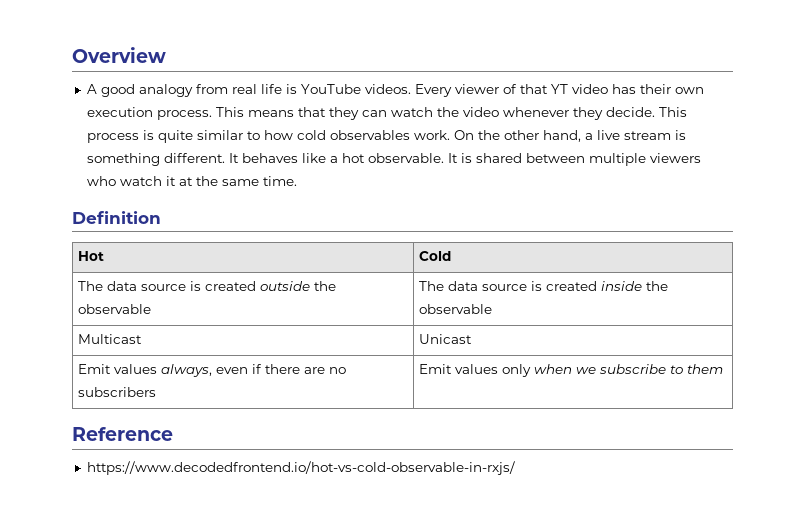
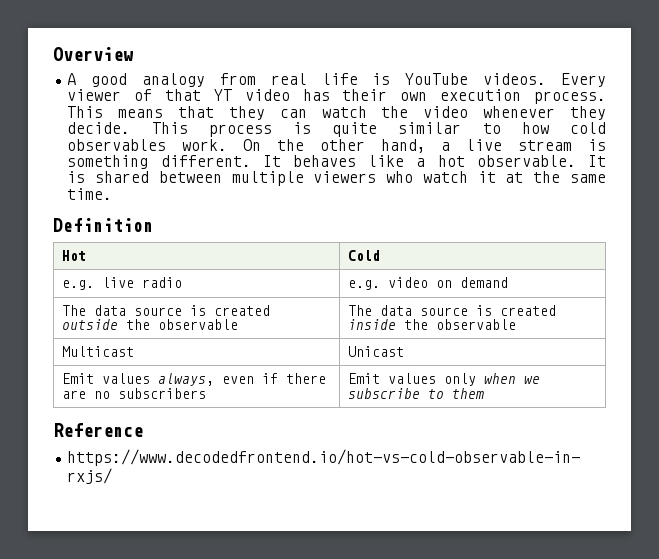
(451, 256) none -> [62,277,183,290] [348,277,509,290] // e.g. live radio | e.g. video on demand

